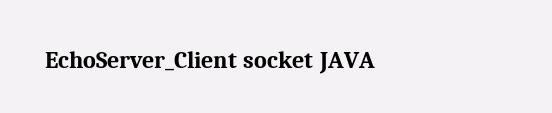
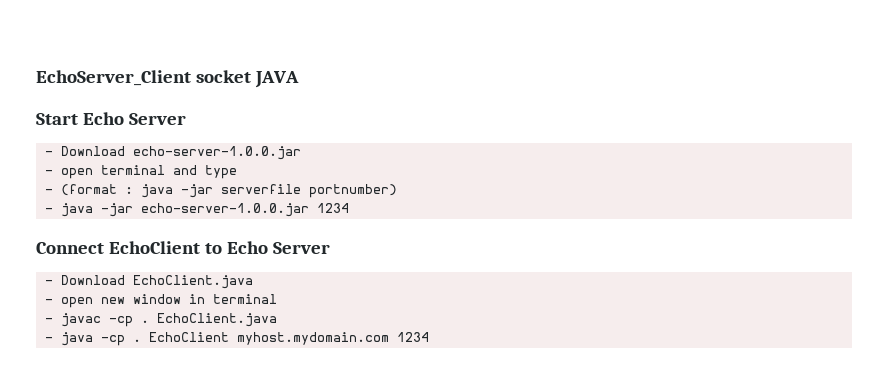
(375, 63) none -> [36,112,186,125] [44,146,301,160] [44,165,237,179] [44,184,397,198] [44,203,349,217] [36,241,330,254] [44,275,253,289] [44,294,277,308] [44,313,277,327] [44,332,429,346] // Start Echo Server // - Download echo-server-1.0.0.jar // - open terminal and type // - (format : java -jar serverfile portnumber) // - java -jar echo-server-1.0.0.jar 1234 // Connect EchoClient to Echo Server // - Download EchoClient.java // - open new window in terminal // - javac -cp . EchoClient.java // - java -cp . EchoClient myhost.mydomain.com 1234

